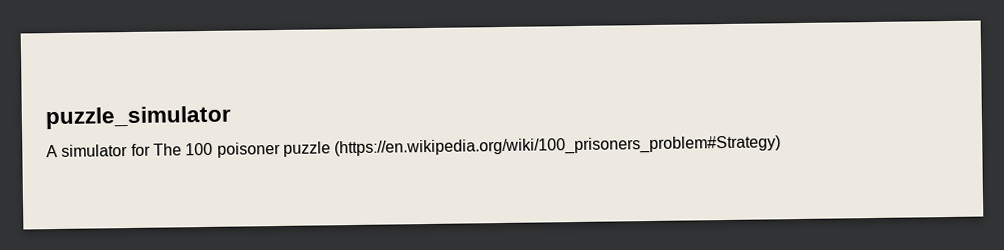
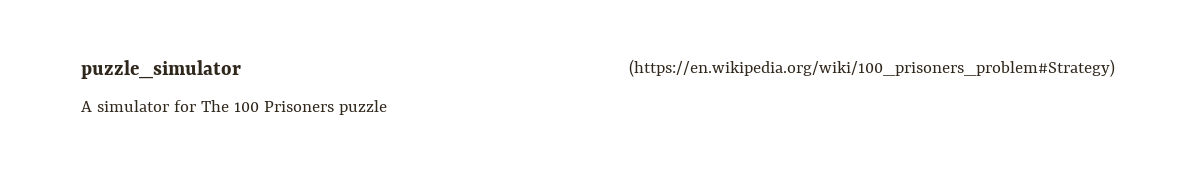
[216,141,281,158] poisoner -> [263,101,334,112] Prisoners

